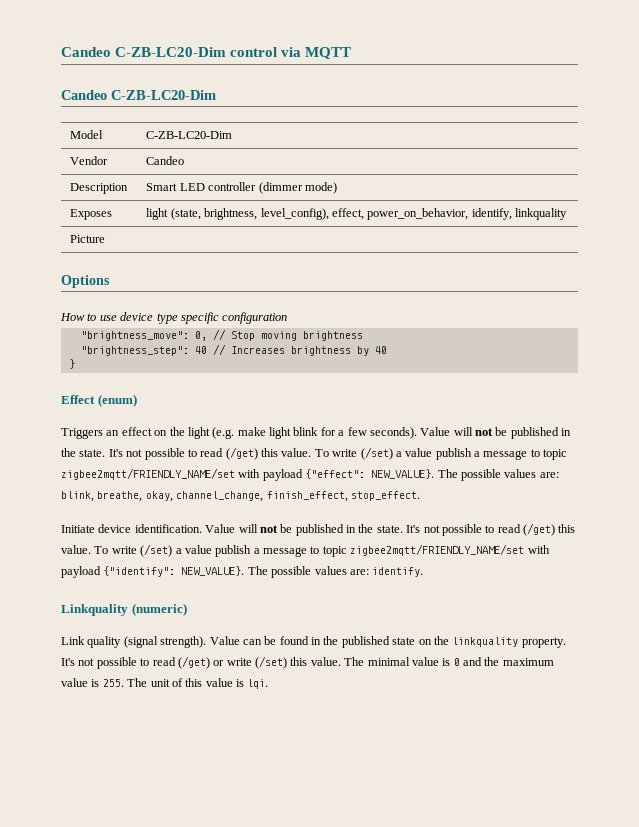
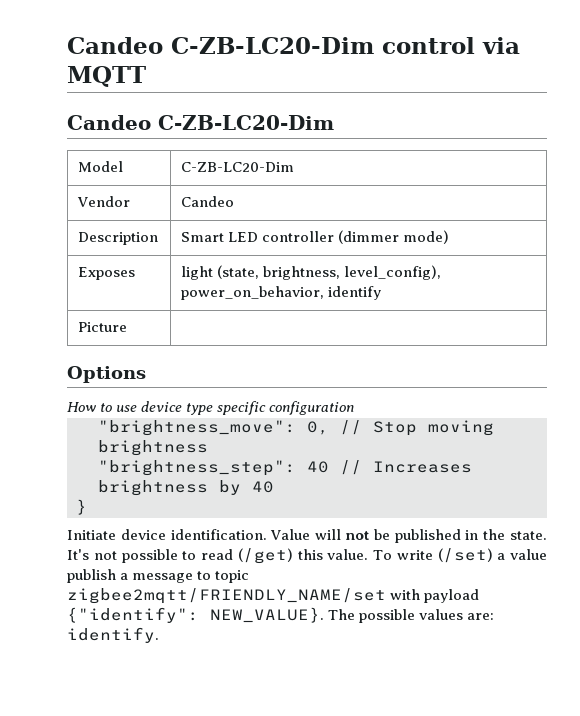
[331,208,568,220] effect, power_on_behavior, identify, linkquality -> [181,286,382,300] power_on_behavior, identify
[61,394,137,407] [61,427,572,439] [61,447,568,460] [61,468,559,481] [61,491,420,502] // Effect (enum) // Triggers an effect on the light (e.g. make light blink for a few seconds). Value will not be published in the state. It's not possible to read (/get) this value. To write (/set) a value publish a message to topic zigbee2mqtt/FRIENDLY_NAME/set with payload {"effect": NEW_VALUE}. The possible values are: blink, breathe, okay, channel_change, finish_effect, stop_effect. -> (87, 507) none
[61,603,187,616] [61,636,566,648] [61,656,554,669] [61,678,269,689] // Linkquality (numeric) // Link quality (signal strength). Value can be found in the published state on the linkquality property. It's not possible to read (/get) or write (/set) this value. The minimal value is 0 and the maximum value is 255. The unit of this value is lqi. -> (159, 635) none

